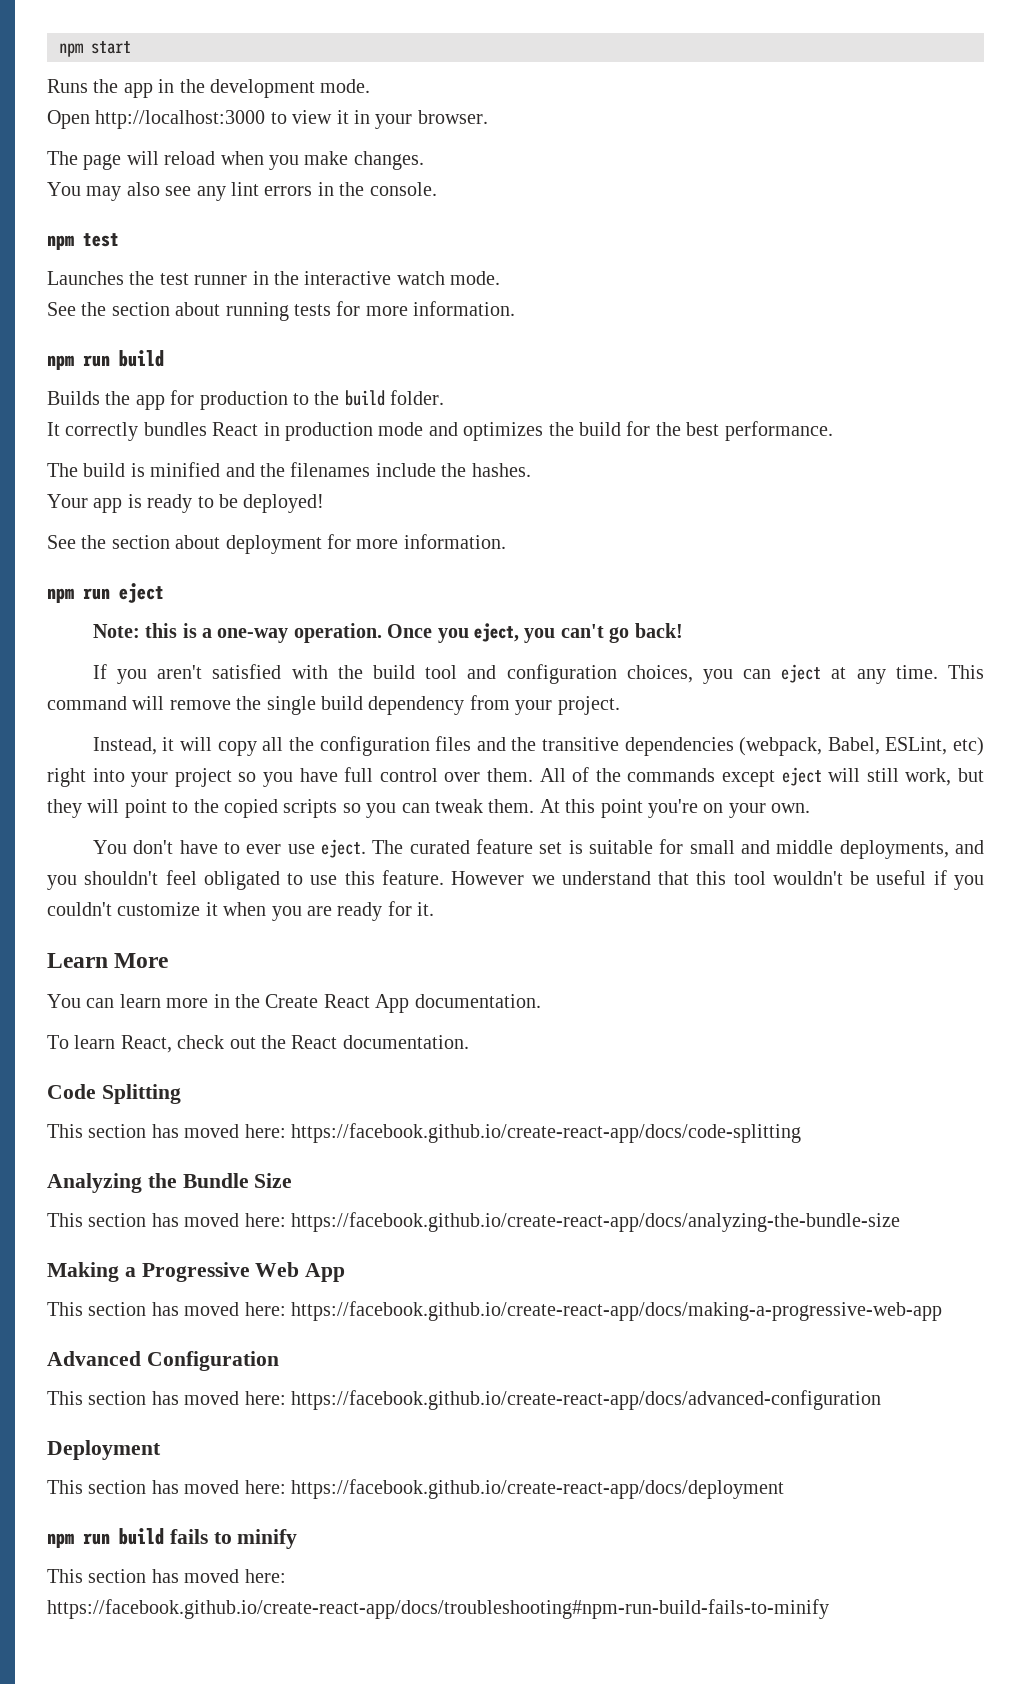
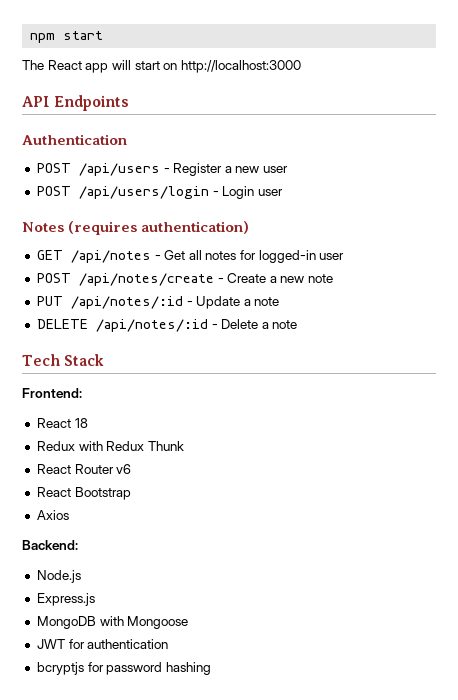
[47,79,371,98] [47,110,488,129] [47,151,424,170] [47,182,437,201] [47,233,119,250] [47,271,501,285] [47,301,516,321] [47,350,164,370] [47,390,445,410] [47,421,833,441] [47,462,531,477] [47,494,325,513] [47,534,506,554] [47,583,164,603] [92,623,683,643] [92,664,984,684] [47,695,620,715] [92,736,984,756] [47,767,985,787] [47,799,811,818] [92,839,985,859] [47,870,985,890] [47,901,435,921] [47,953,169,968] [47,994,541,1013] [47,1035,469,1053] [47,1084,181,1104] [47,1123,801,1143] [47,1173,293,1193] [47,1212,900,1232] [47,1262,346,1282] [47,1301,942,1321] [47,1351,279,1371] [47,1390,881,1410] [47,1440,161,1460] [47,1479,784,1499] [47,1528,298,1549] [47,1569,286,1583] [47,1599,829,1619] Runs the app in the development mode. // Open http://localhost:3000 to view it in your browser. // The page will reload when you make changes. // You may also see any lint errors in the console. // npm test // Launches the test runner in the interactive watch mode. // See the section about running tests for more information. // npm run build // Builds the app for production to the build folder. // It correctly bundles React in production mode and optimizes the build for the best performance. // The build is minified and the filenames include the hashes. // Your app is ready to be deployed! // See the section about deployment for more information. // npm run eject // Note: this is a one-way operation. Once you eject, you can't go back! // If you aren't satisfied with the build tool and configuration choices, you can eject at any time. This command will remove the single build dependency from your project. // Instead, it will copy all the configuration files and the transitive dependencies (webpack, Babel, ESLint, etc) right into your project so you have full control over them. All of the commands except eject will still work, but they will point to the copied scripts so you can tweak them. At this point you're on your own. // You don't have to ever use eject. The curated feature set is suitable for small and middle deployments, and you shouldn't feel obligated to use this feature. However we understand that this tool wouldn't be useful if you couldn't customize it when you are ready for it. // Learn More // You can learn more in the Create React App documentation. // To learn React, check out the React documentation. // Code Splitting // This section has moved here: https://facebook.github.io/create-react-app/docs/code-splitting // Analyzing the Bundle Size // This section has moved here: https://facebook.github.io/create-react-app/docs/analyzing-the-bundle-size // Making a Progressive Web App // This section has moved here: https://facebook.github.io/create-react-app/docs/making-a-progressive-web-app // Advanced Configuration // This section has moved here: https://facebook.github.io/create-react-app/docs/advanced-configuration // Deployment // This section has moved here: https://facebook.github.io/create-react-app/docs/deployment // npm run build fails to minify // This section has moved here: https://facebook.github.io/create-react-app/docs/troubleshooting#npm-run-build-fails-to-minify -> [22,60,301,73] [22,95,130,111] [22,134,127,145] [36,163,289,176] [36,186,283,199] [22,221,250,235] [36,250,345,263] [36,273,334,286] [36,296,280,309] [36,319,298,332] [22,354,105,366] [22,388,82,398] [36,418,88,428] [36,441,184,451] [36,464,132,474] [36,487,131,500] [36,510,69,520] [22,540,78,550] [36,570,81,583] [36,593,95,606] [36,616,189,629] [36,639,169,649] [36,662,211,675] The React app will start on http://localhost:3000 // API Endpoints // Authentication // POST /api/users - Register a new user // POST /api/users/login - Login user // Notes (requires authentication) // GET /api/notes - Get all notes for logged-in user // POST /api/notes/create - Create a new note // PUT /api/notes/:id - Update a note // DELETE /api/notes/:id - Delete a note // Tech Stack // Frontend: // React 18 // Redux with Redux Thunk // React Router v6 // React Bootstrap // Axios // Backend: // Node.js // Express.js // MongoDB with Mongoose // JWT for authentication // bcryptjs for password hashing

